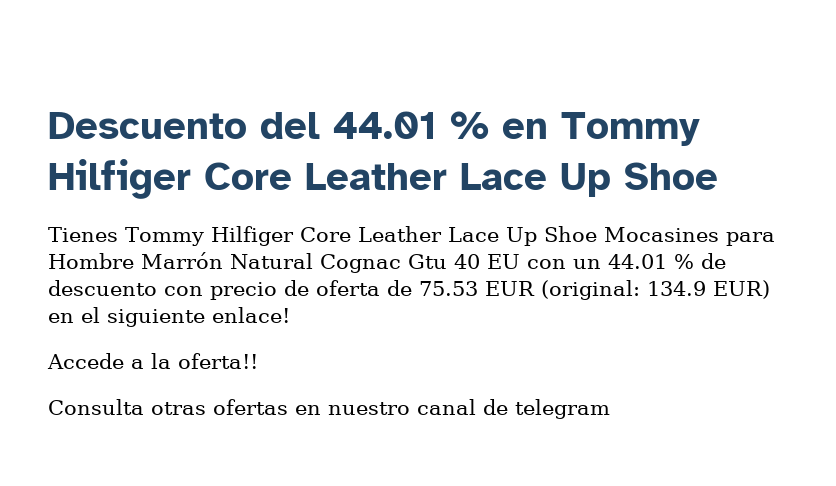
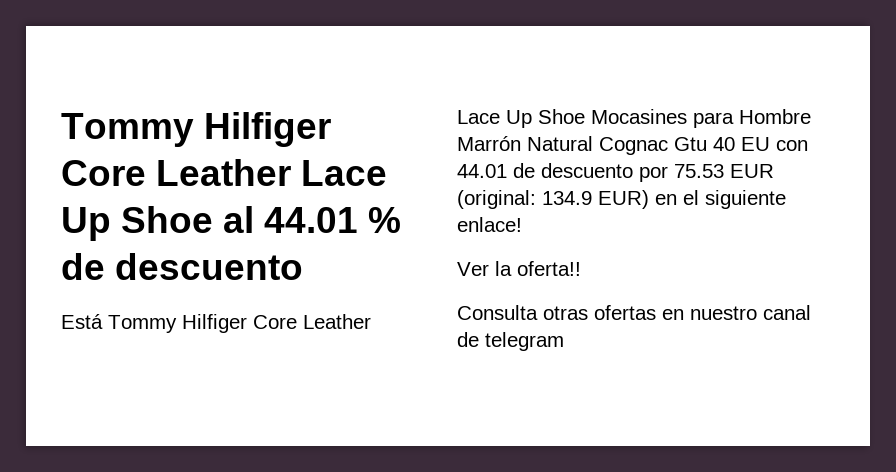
[48,111,700,146] [48,159,718,199] [48,227,118,242] Descuento del 44.01 % en Tommy Hilfiger Core Leather Lace Up Shoe // Tienes -> [61,112,331,147] [61,159,387,186] [61,206,401,241] [61,253,303,280] [61,314,103,329] Tommy Hilfiger Core Leather Lace Up Shoe al 44.01 % de descuento // Está
[573,253,726,269] [48,280,412,300] un 44.01 % de descuento con precio de oferta de -> [457,163,668,182] 44.01 de descuento por
[47,353,144,369] Accede a -> [457,262,489,276] Ver

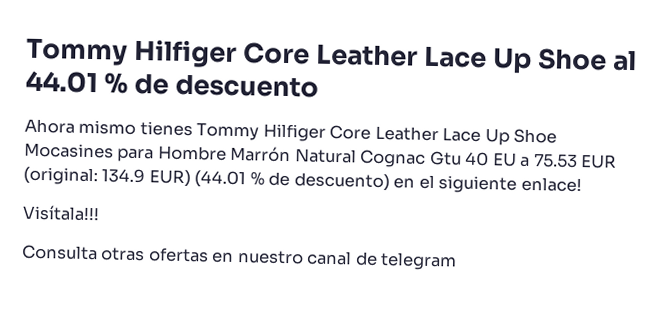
[61,314,103,329] Está -> [24,118,193,137] Ahora mismo tienes
[776,140,808,151] [457,163,668,182] con 44.01 de descuento por -> [519,156,531,167] a
(649, 199) none -> [194,170,390,192] (44.01 % de descuento)
[457,261,581,276] Ver la oferta!! -> [22,204,100,222] Visítala!!!

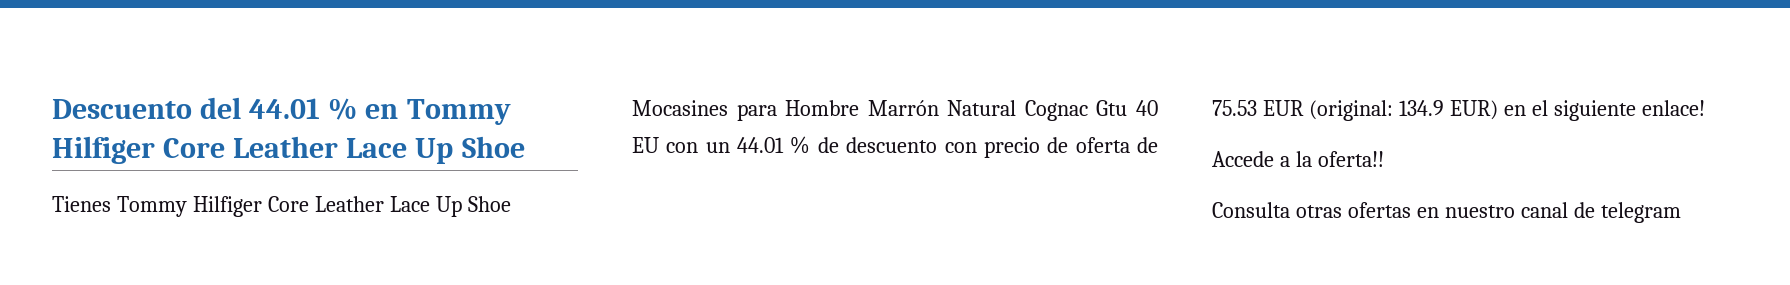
[25,38,638,75] [25,70,320,98] [24,118,193,137] Tommy Hilfiger Core Leather Lace Up Shoe al 44.01 % de descuento // Ahora mismo tienes -> [52,97,511,125] [52,136,525,164] [52,196,111,212] Descuento del 44.01 % en Tommy Hilfiger Core Leather Lace Up Shoe // Tienes
[519,156,531,167] a -> [666,136,1158,158] con un 44.01 % de descuento con precio de oferta de
[194,170,390,192] (44.01 % de descuento) -> (1498, 110) none
[22,204,100,222] Visítala!!! -> [1212,151,1384,167] Accede a la oferta!!

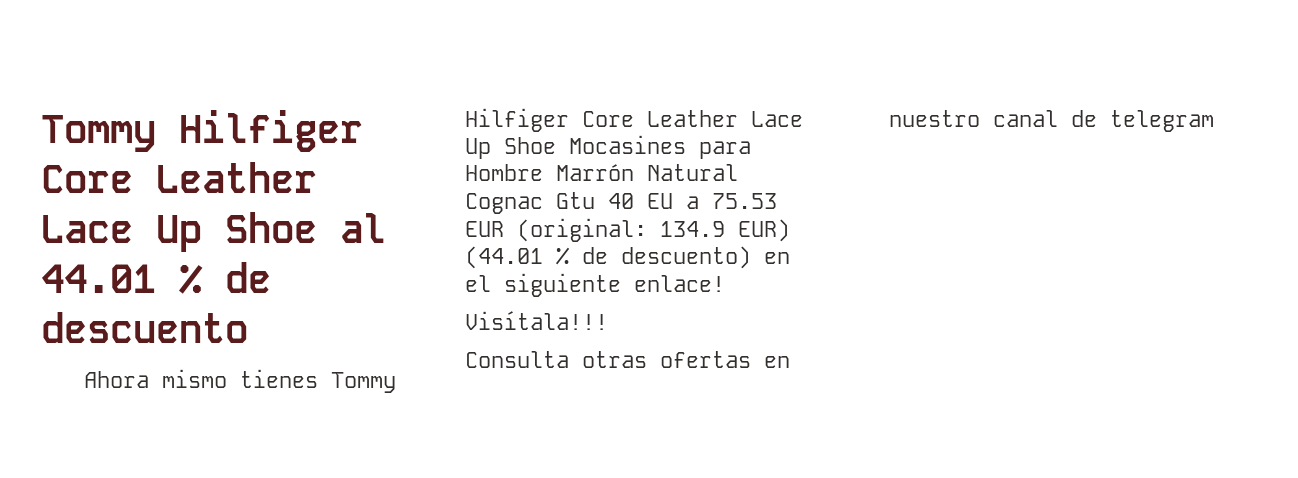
[52,97,511,125] [52,136,525,164] [52,196,111,212] Descuento del 44.01 % en Tommy Hilfiger Core Leather Lace Up Shoe // Tienes -> [41,110,363,152] [41,162,317,193] [41,212,386,252] [41,262,271,294] [41,312,248,343] [83,369,318,388] Tommy Hilfiger Core Leather Lace Up Shoe al 44.01 % de descuento // Ahora mismo tienes
[666,136,1158,158] con un 44.01 % de descuento con precio de oferta de -> [686,196,699,209] a
(1498, 110) none -> [465,246,751,269] (44.01 % de descuento)
[1212,151,1384,167] Accede a la oferta!! -> [465,311,608,330] Visítala!!!

